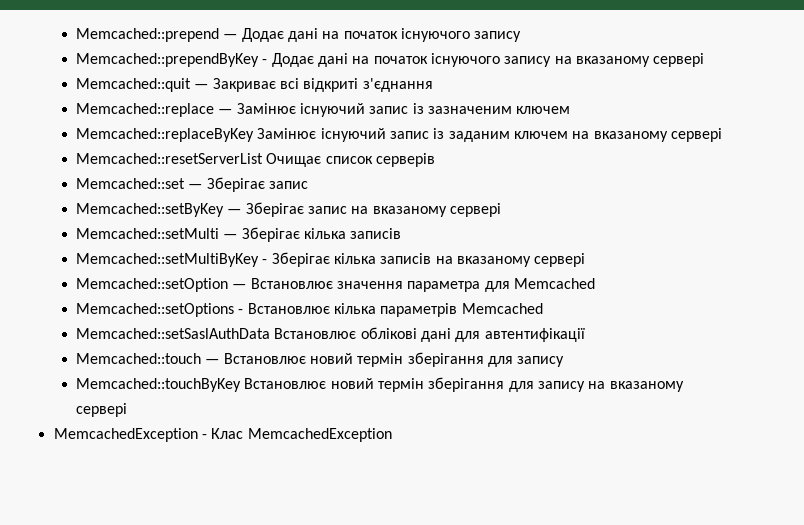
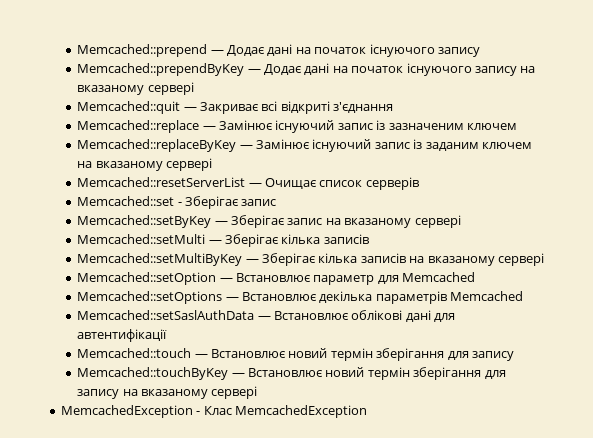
[262,59,268,64] - -> [247,69,261,73] —
(255, 135) none -> [239,145,253,149] —
(264, 158) none -> [248,183,262,187] —
[188,184,203,189] — -> [177,202,182,206] -
[262,259,268,264] - -> [245,259,259,263] —
[337,281,481,292] значення параметра -> [313,275,375,285] параметр
[238,303,377,314] - Встановлює кілька -> [225,291,373,303] — Встановлює декілька
(271, 333) none -> [257,316,271,320] —
(242, 385) none -> [231,373,245,377] —

